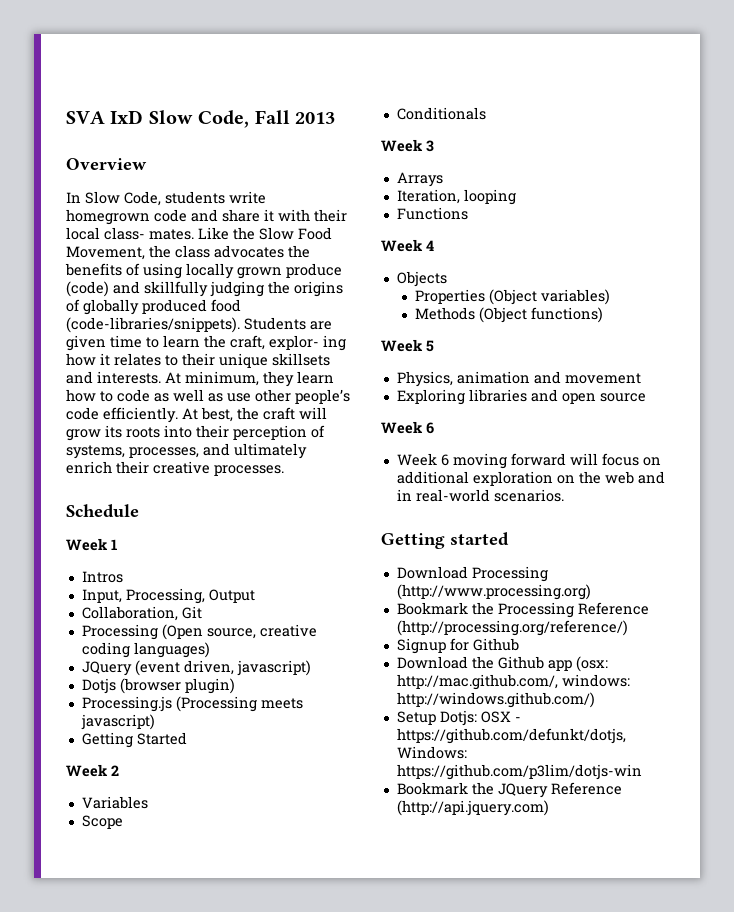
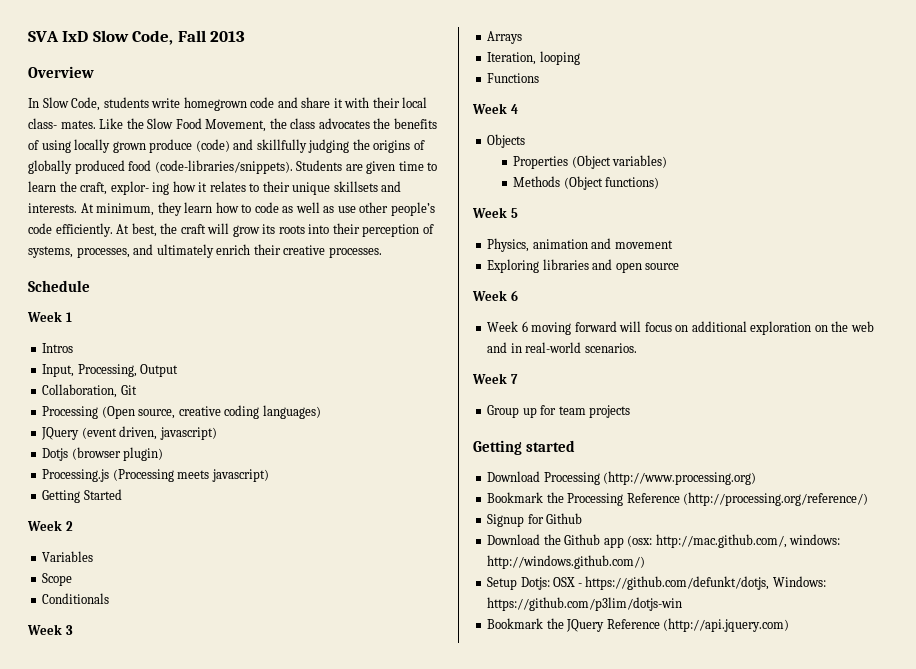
(564, 495) none -> [472,373,518,384] [487,405,631,418] // Week 7 // Group up for team projects

